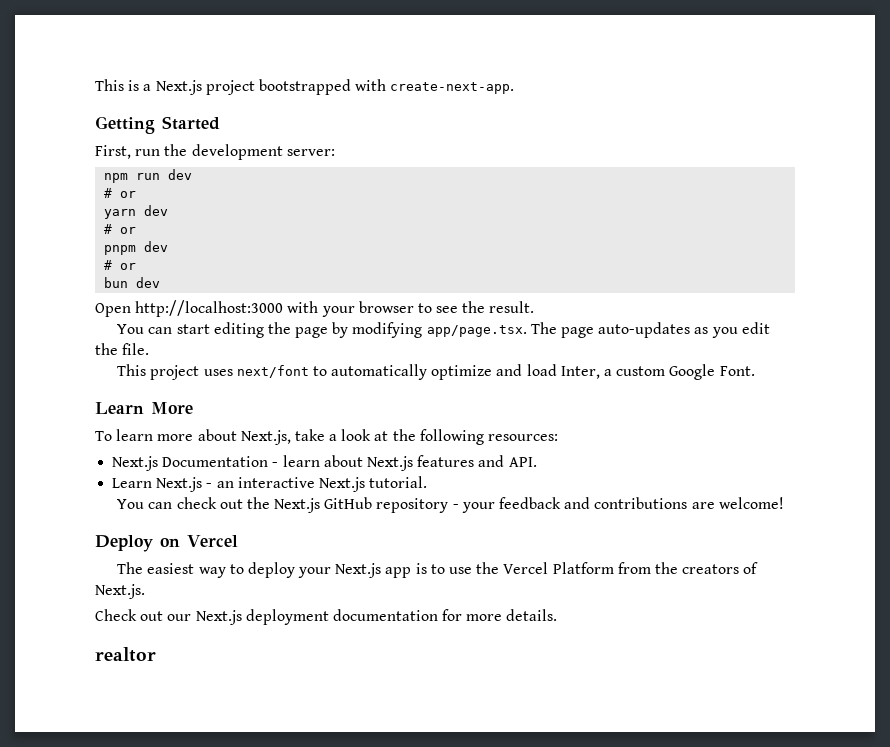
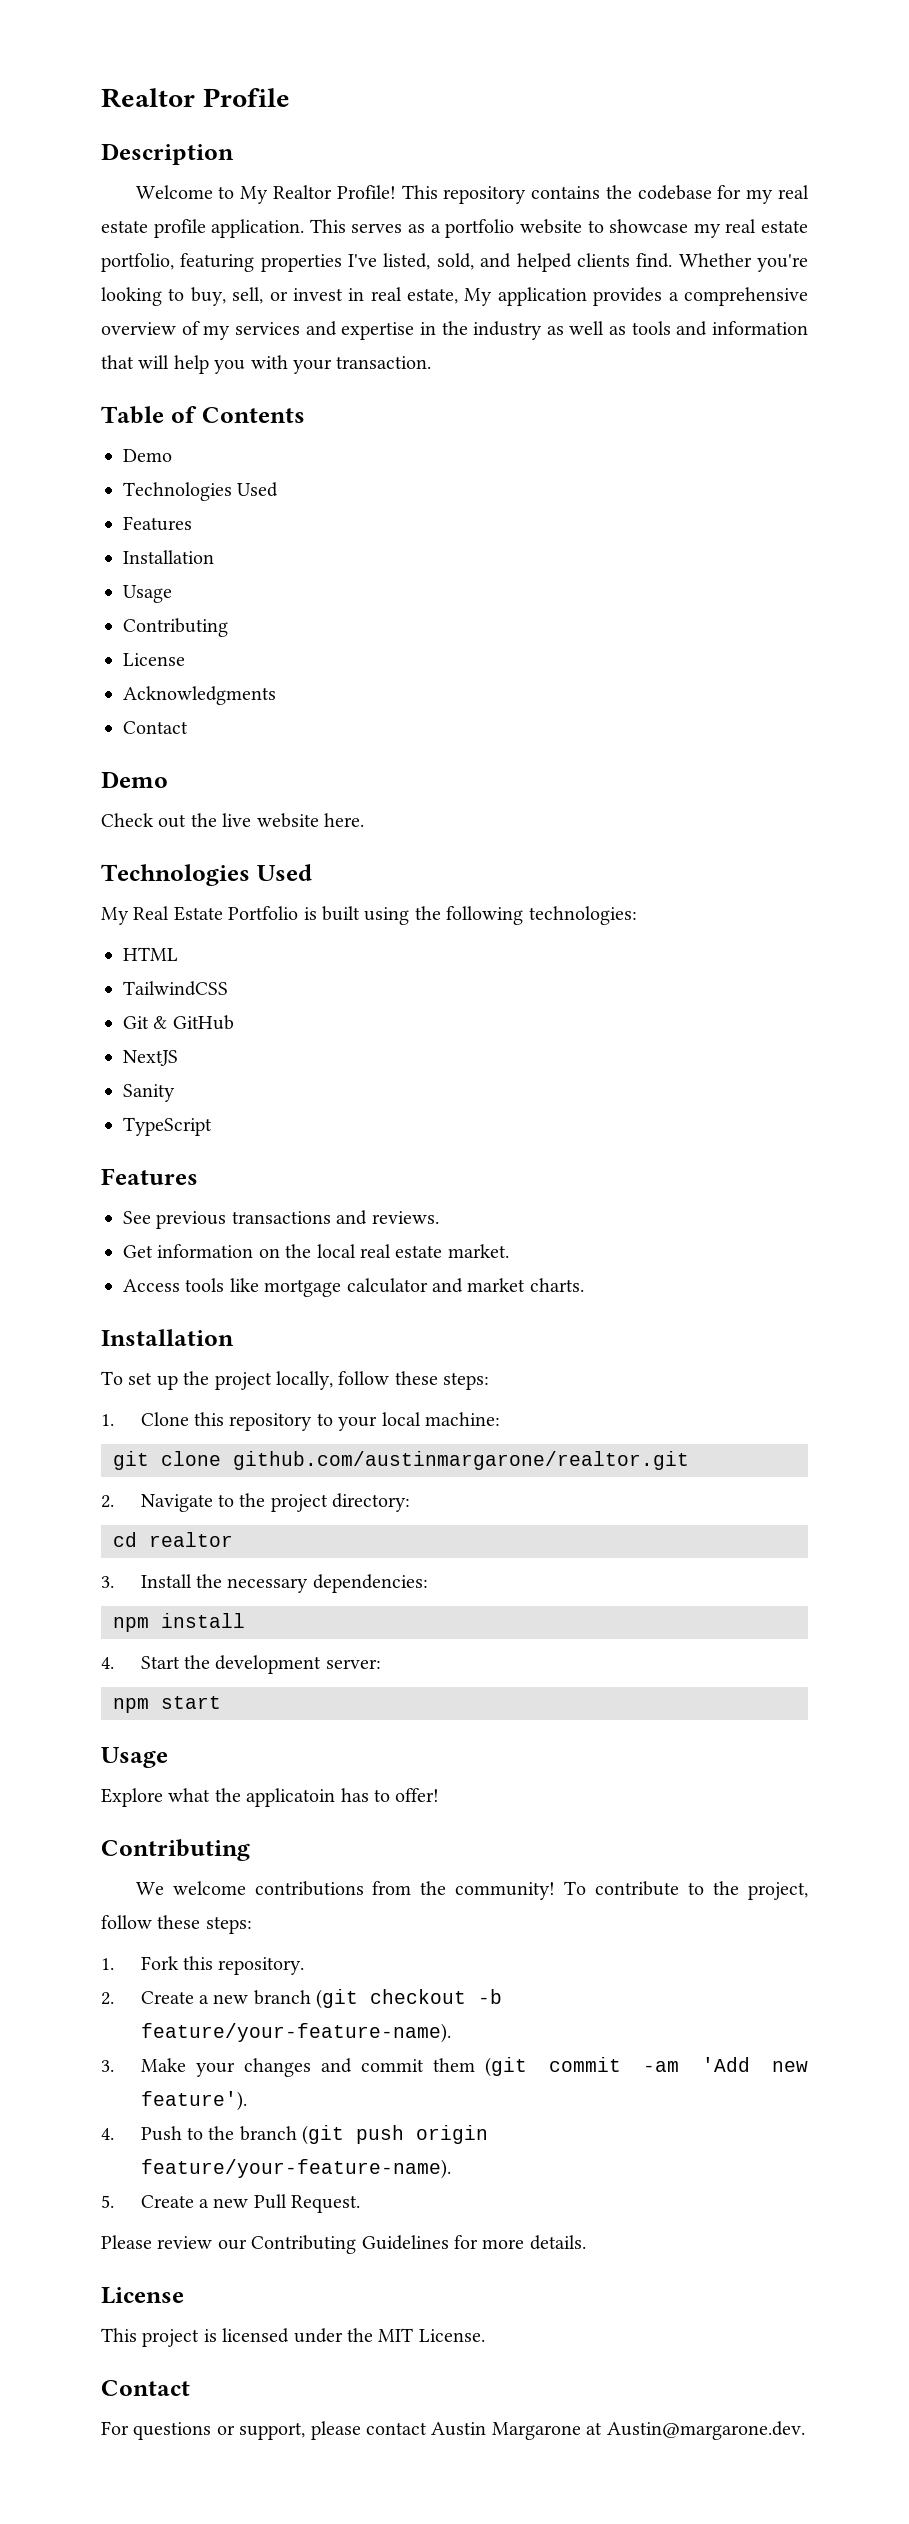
[95,79,515,95] [95,116,220,134] [95,144,335,160] [104,169,193,183] [104,188,137,198] [104,205,169,219] [104,224,137,234] [104,241,169,255] [104,260,137,270] [104,277,161,288] [95,300,535,317] [117,322,770,338] [95,343,150,355] [117,364,755,380] [95,402,193,414] [95,429,559,445] [112,455,537,471] [112,476,428,492] [117,497,784,513] [95,535,238,552] [117,562,759,578] [95,584,145,599] [95,609,558,625] [95,647,156,662] This is a Next.js project bootstrapped with create-next-app. // Getting Started // First, run the development server: // npm run dev // # or // yarn dev // # or // pnpm dev // # or // bun dev // Open http://localhost:3000 with your browser to see the result. // You can start editing the page by modifying app/page.tsx. The page auto-updates as you edit the file. // This project uses next/font to automatically optimize and load Inter, a custom Google Font. // Learn More // To learn more about Next.js, take a look at the following resources: // Next.js Documentation - learn about Next.js features and API. // Learn Next.js - an interactive Next.js tutorial. // You can check out the Next.js GitHub repository - your feedback and contributions are welcome! // Deploy on Vercel // The easiest way to deploy your Next.js app is to use the Vercel Platform from the creators of Next.js. // Check out our Next.js deployment documentation for more details. // realtor -> [101,88,290,108] [101,143,234,165] [135,185,810,204] [101,219,808,238] [101,253,809,272] [101,287,808,306] [101,321,808,340] [101,355,432,374] [101,406,305,424] [123,449,172,462] [123,482,279,501] [123,516,192,531] [123,550,214,564] [123,585,172,603] [123,618,228,637] [123,653,185,666] [123,686,276,705] [123,721,188,734] [101,771,168,788] [101,813,364,828] [101,864,312,886] [101,906,637,925] [123,947,178,961] [123,981,228,996] [123,1015,234,1030] [123,1050,178,1066] [123,1084,175,1102] [123,1117,212,1136] [101,1168,198,1185] [123,1210,439,1229] [123,1244,509,1258] [123,1278,584,1297] [101,1329,234,1346] [101,1371,490,1390] [101,1412,501,1431] [113,1451,689,1470] [101,1493,411,1512] [113,1532,233,1547] [101,1574,428,1593] [113,1613,245,1632] [101,1655,381,1674] [113,1696,221,1713] [101,1747,168,1768] [101,1788,440,1807] [101,1839,250,1861] [135,1881,809,1900] [101,1915,252,1934] [101,1956,305,1975] [101,1989,503,2009] [140,2023,451,2043] [101,2057,808,2077] [140,2091,247,2111] [101,2125,489,2145] [140,2159,451,2179] [101,2194,361,2213] [101,2235,586,2254] [101,2287,184,2304] [101,2328,485,2347] [101,2380,190,2396] [101,2421,805,2440] Realtor Profile // Description // Welcome to My Realtor Profile! This repository contains the codebase for my real estate profile application. This serves as a portfolio website to showcase my real estate portfolio, featuring properties I've listed, sold, and helped clients find. Whether you're looking to buy, sell, or invest in real estate, My application provides a comprehensive overview of my services and expertise in the industry as well as tools and information that will help you with your transaction. // Table of Contents // Demo // Technologies Used // Features // Installation // Usage // Contributing // License // Acknowledgments // Contact // Demo // Check out the live website here. // Technologies Used // My Real Estate Portfolio is built using the following technologies: // HTML // TailwindCSS // Git & GitHub // NextJS // Sanity // TypeScript // Features // See previous transactions and reviews. // Get information on the local real estate market. // Access tools like mortgage calculator and market charts. // Installation // To set up the project locally, follow these steps: // 1. Clone this repository to your local machine: // git clone github.com/austinmargarone/realtor.git // 2. Navigate to the project directory: // cd realtor // 3. Install the necessary dependencies: // npm install // 4. Start the development server: // npm start // Usage // Explore what the applicatoin has to offer! // Contributing // We welcome contributions from the community! To contribute to the project, follow these steps: // 1. Fork this repository. // 2. Create a new branch (git checkout -b feature/your-feature-name). // 3. Make your changes and commit them (git commit -am 'Add new feature'). // 4. Push to the branch (git push origin feature/your-feature-name). // 5. Create a new Pull Request. // Please review our Contributing Guidelines for more details. // License // This project is licensed under the MIT License. // Contact // For questions or support, please contact Austin Margarone at Austin@margarone.dev.

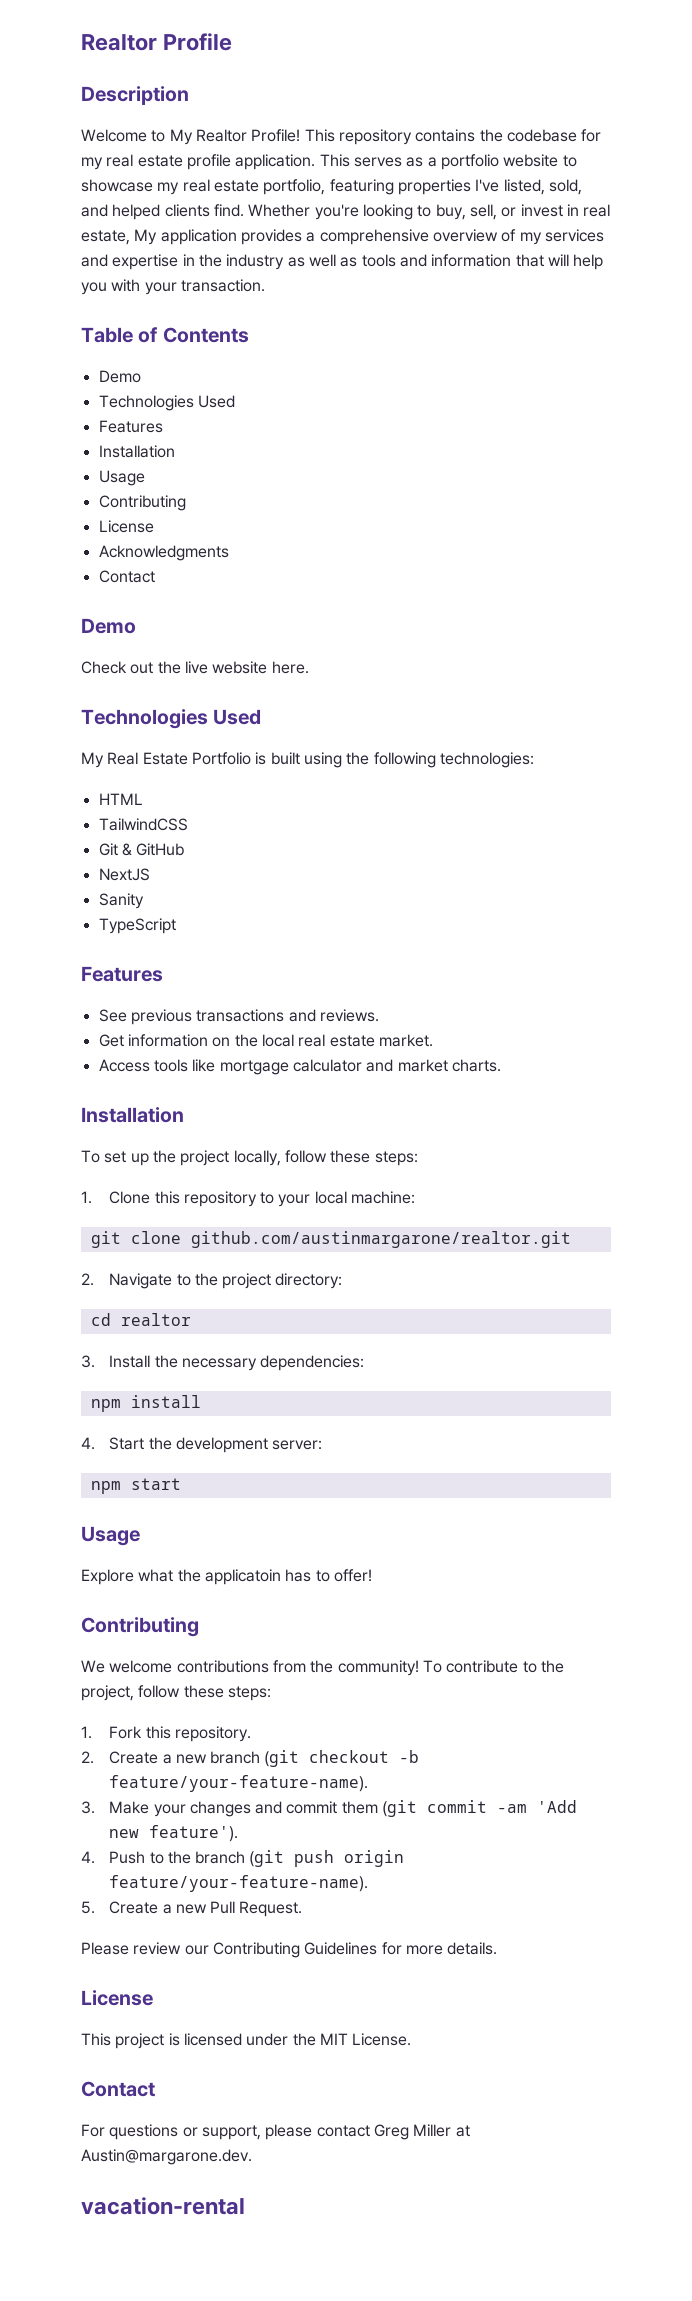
[431,2422,581,2440] Austin Margarone -> [373,2124,452,2140] Greg Miller
(805, 2430) none -> [81,2197,245,2215] // vacation-rental

